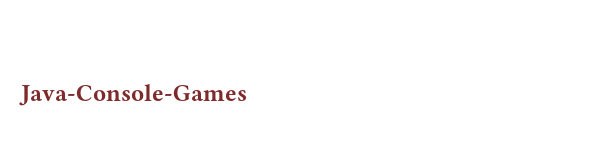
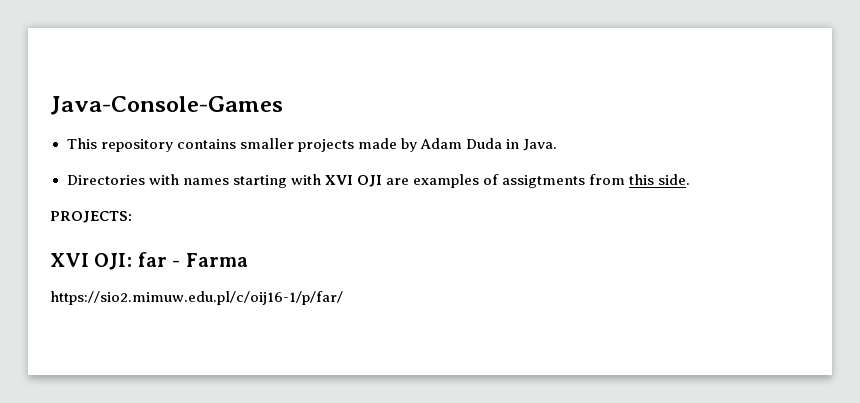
(247, 95) none -> [66,138,558,152] [66,174,691,188] [50,211,132,223] [50,252,248,270] [50,291,343,305] // This repository contains smaller projects made by Adam Duda in Java. // Directories with names starting with XVI OJI are examples of assigtments from this side. // PROJECTS: // XVI OJI: far - Farma // https://sio2.mimuw.edu.pl/c/oij16-1/p/far/

